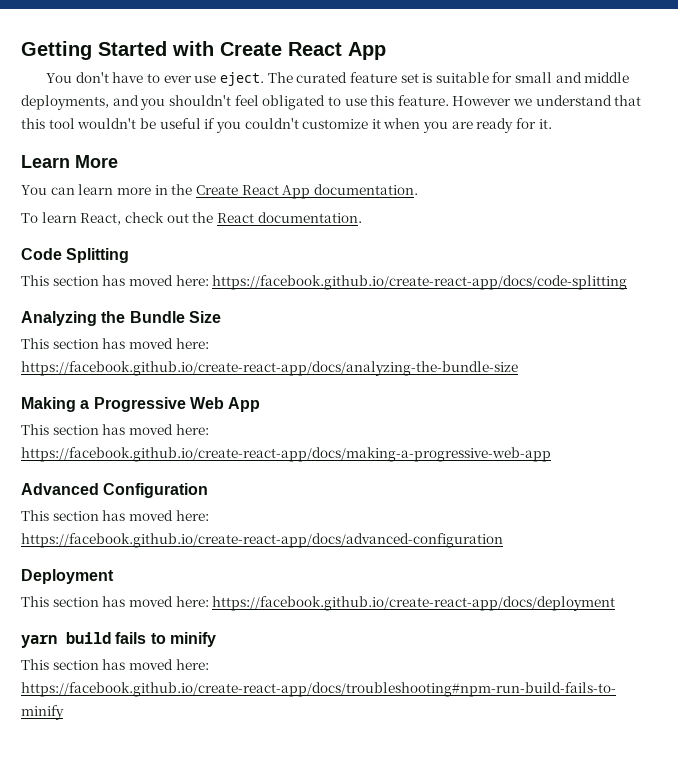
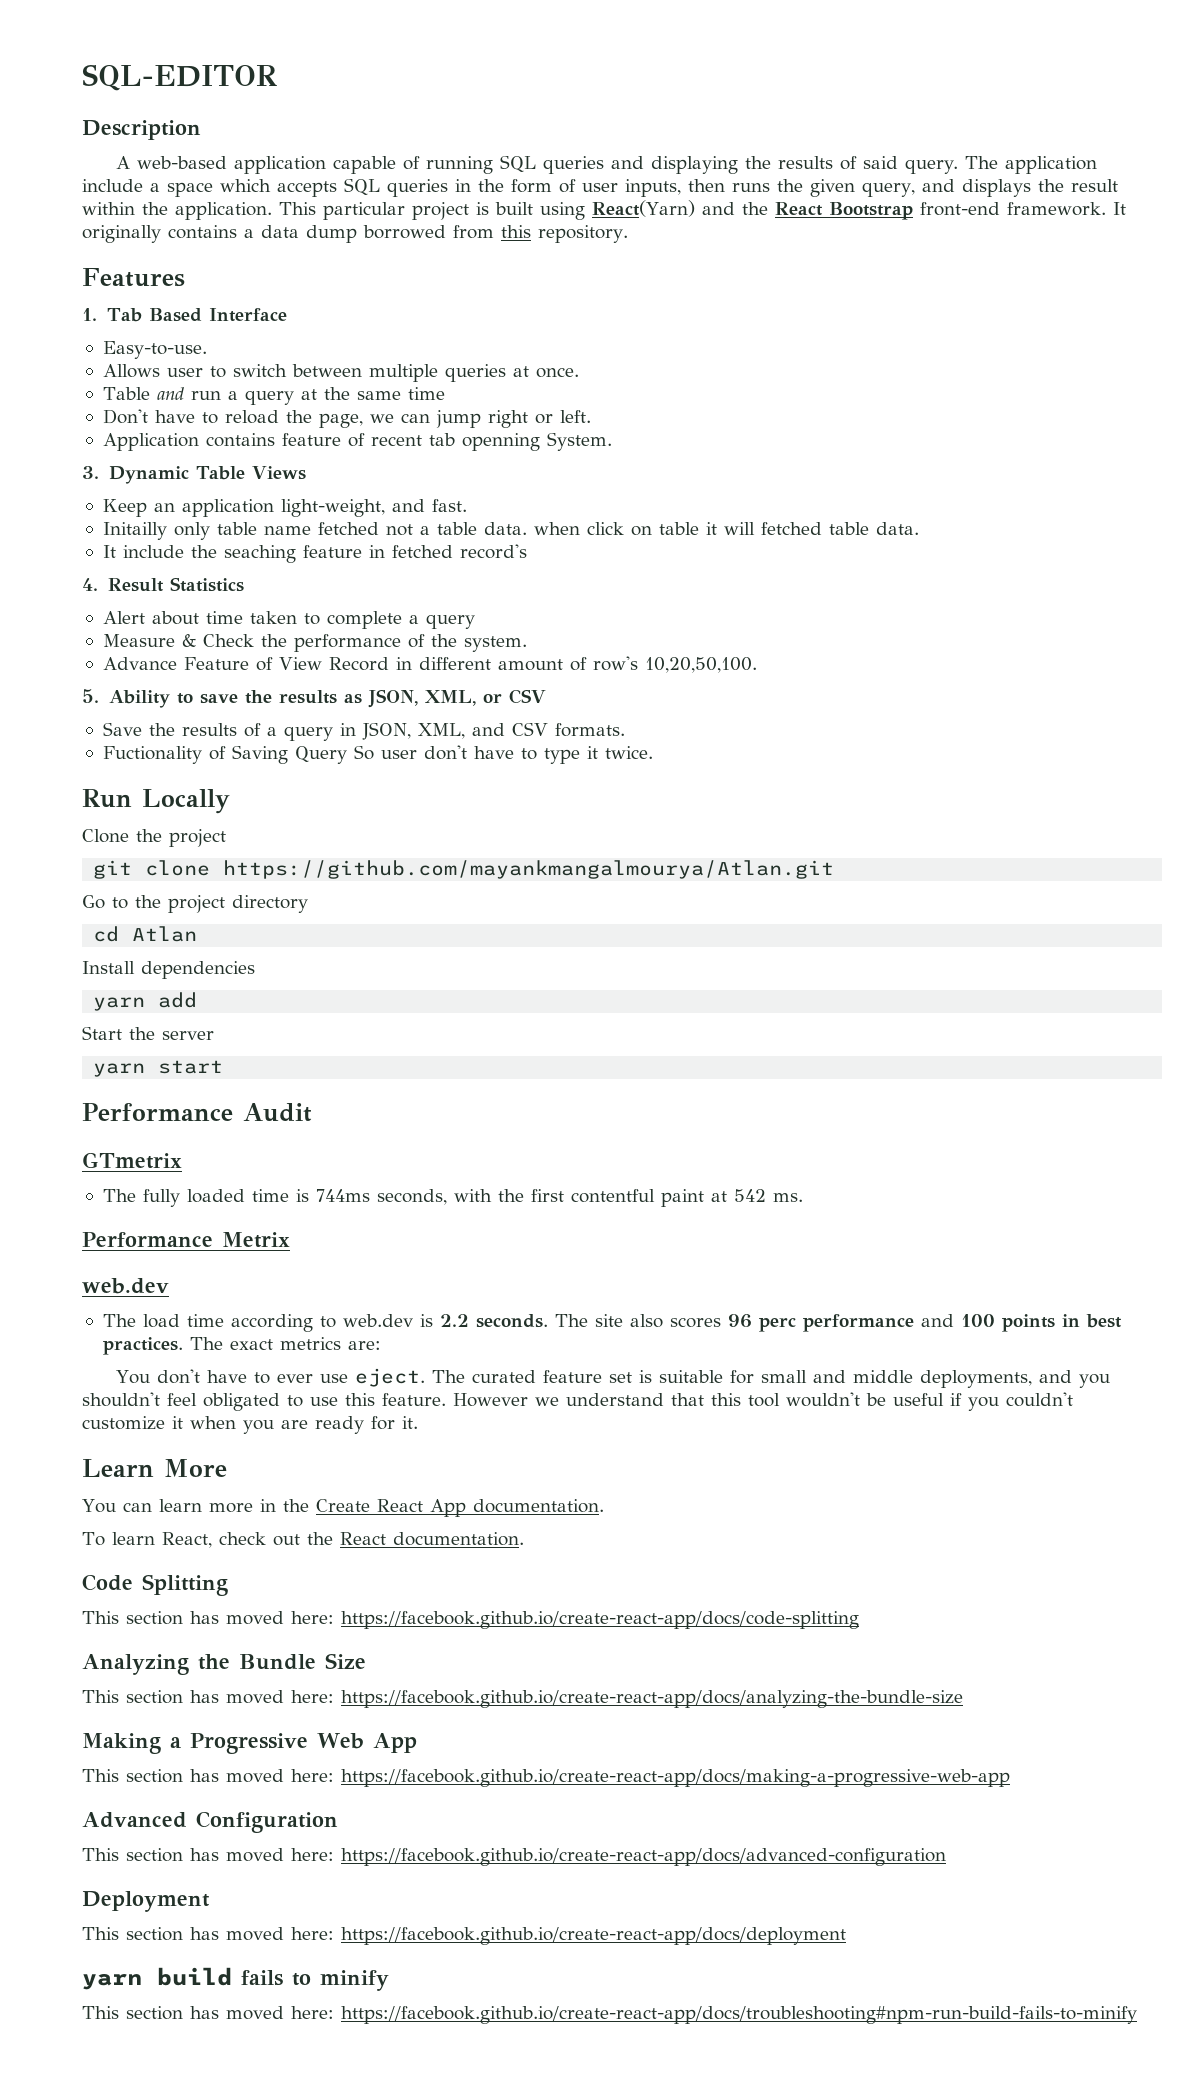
[21,41,386,60] Getting Started with Create React App -> [82,64,277,91] [82,120,201,140] [115,155,1098,174] [82,178,1118,197] [82,200,1126,220] [82,225,628,243] [82,268,185,287] [82,308,288,322] [102,341,207,359] [102,364,579,382] [102,387,445,405] [102,409,591,428] [102,432,612,451] [82,466,307,484] [102,499,467,517] [102,522,919,540] [102,544,527,563] [82,577,244,592] [102,611,475,629] [102,634,527,652] [102,656,757,673] [82,689,546,708] [102,722,625,741] [102,745,653,764] [82,789,230,814] [82,829,226,847] [93,860,835,879] [82,895,308,913] [93,926,198,942] [82,961,255,979] [93,992,198,1011] [82,1026,214,1040] [93,1060,224,1077] [82,1103,312,1122] [82,1152,182,1169] [102,1189,803,1207] [82,1232,290,1248] [82,1278,169,1294] [102,1314,1122,1332] [102,1337,381,1355] SQL-EDITOR // Description // A web-based application capable of running SQL queries and displaying the results of said query. The application include a space which accepts SQL queries in the form of user inputs, then runs the given query, and displays the result within the application. This particular project is built using React(Yarn) and the React Bootstrap front-end framework. It originally contains a data dump borrowed from this repository. // Features // 1. Tab Based Interface // Easy-to-use. // Allows user to switch between multiple queries at once. // Table and run a query at the same time // Don't have to reload the page, we can jump right or left. // Application contains feature of recent tab openning System. // 3. Dynamic Table Views // Keep an application light-weight, and fast. // Initailly only table name fetched not a table data. when click on table it will fetched table data. // It include the seaching feature in fetched record's // 4. Result Statistics // Alert about time taken to complete a query // Measure & Check the performance of the system. // Advance Feature of View Record in different amount of row's 10,20,50,100. // 5. Ability to save the results as JSON, XML, or CSV // Save the results of a query in JSON, XML, and CSV formats. // Fuctionality of Saving Query So user don't have to type it twice. // Run Locally // Clone the project // git clone https://github.com/mayankmangalmourya/Atlan.git // Go to the project directory // cd Atlan // Install dependencies // yarn add // Start the server // yarn start // Performance Audit // GTmetrix // The fully loaded time is 744ms seconds, with the first contentful paint at 542 ms. // Performance Metrix // web.dev // The load time according to web.dev is 2.2 seconds. The site also scores 96 perc performance and 100 points in best practices. The exact metrics are:

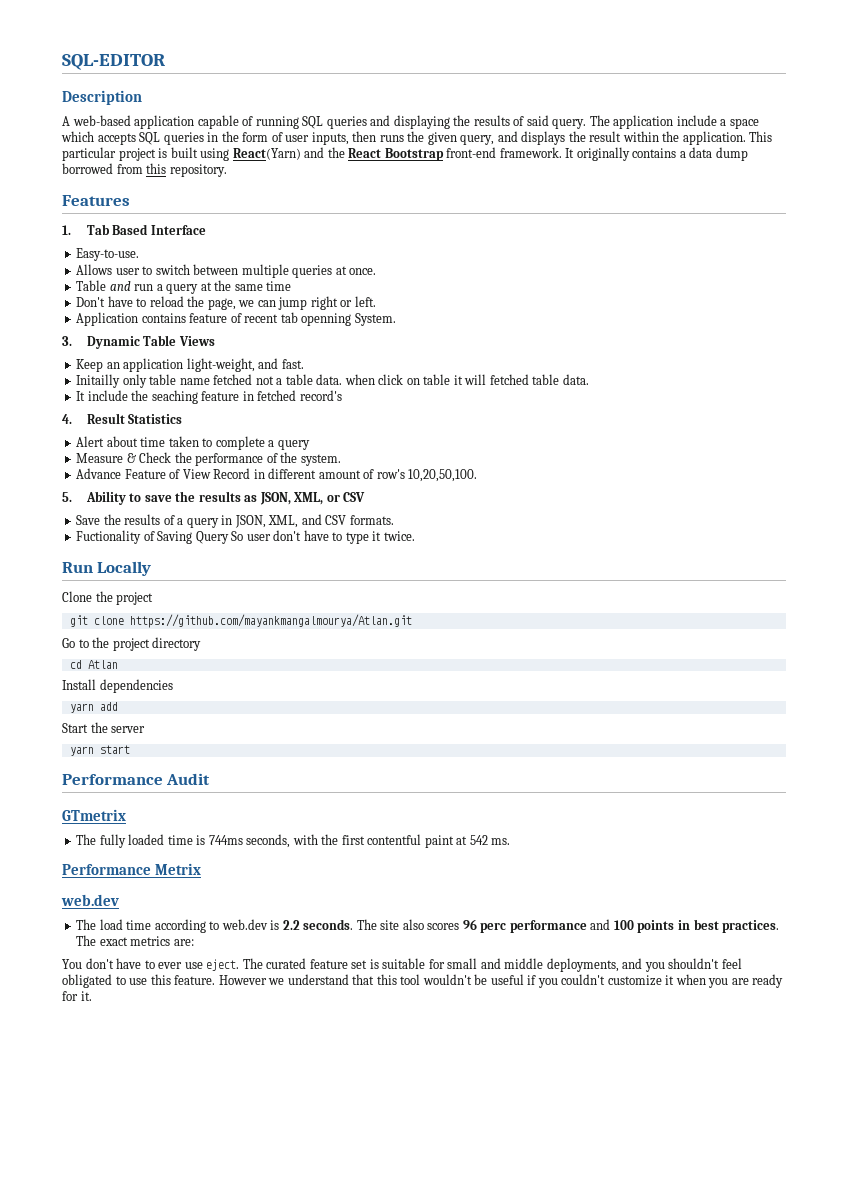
[82,1459,227,1477] [82,1499,604,1517] [82,1532,524,1548] [82,1574,228,1596] [82,1611,859,1629] [82,1653,366,1675] [82,1690,963,1708] [82,1733,417,1754] [82,1769,1010,1787] [82,1811,338,1833] [82,1848,946,1866] [82,1891,210,1912] [82,1927,846,1945] [82,1967,389,1991] [82,2006,1137,2024] // Learn More // You can learn more in the Create React App documentation. // To learn React, check out the React documentation. // Code Splitting // This section has moved here: https://facebook.github.io/create-react-app/docs/code-splitting // Analyzing the Bundle Size // This section has moved here: https://facebook.github.io/create-react-app/docs/analyzing-the-bundle-size // Making a Progressive Web App // This section has moved here: https://facebook.github.io/create-react-app/docs/making-a-progressive-web-app // Advanced Configuration // This section has moved here: https://facebook.github.io/create-react-app/docs/advanced-configuration // Deployment // This section has moved here: https://facebook.github.io/create-react-app/docs/deployment // yarn build fails to minify // This section has moved here: https://facebook.github.io/create-react-app/docs/troubleshooting#npm-run-build-fails-to-minify -> (92, 996) none

